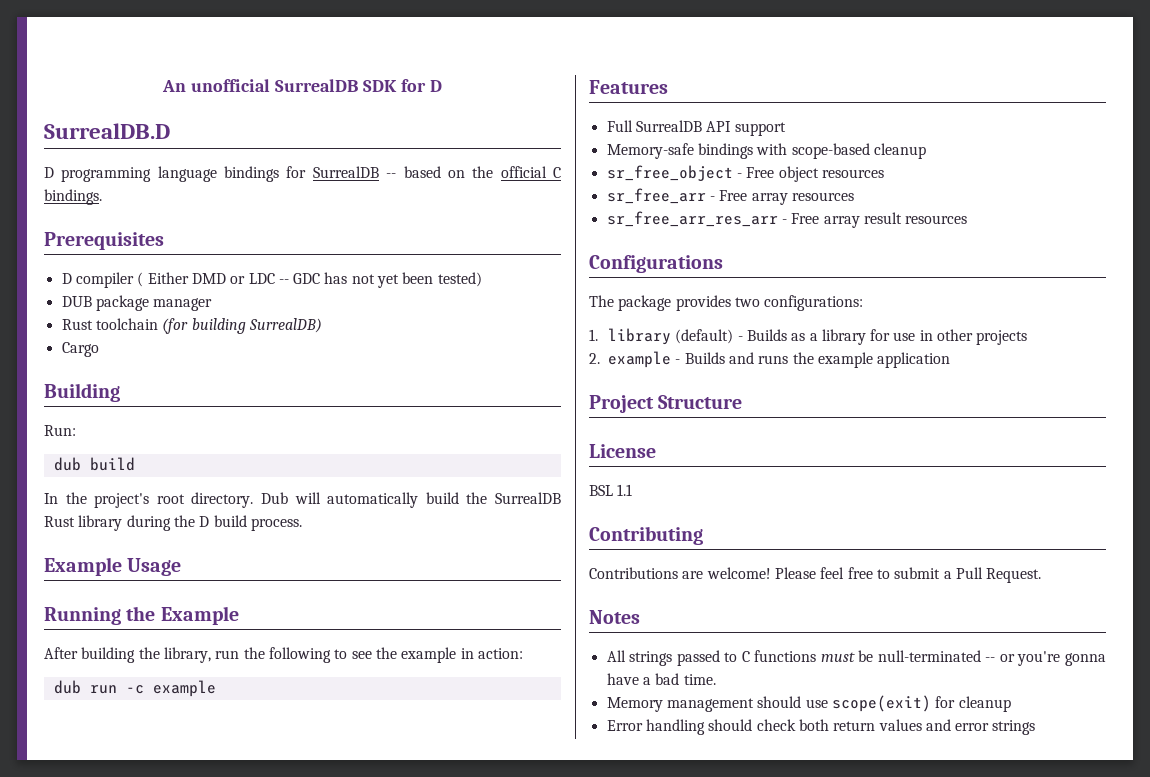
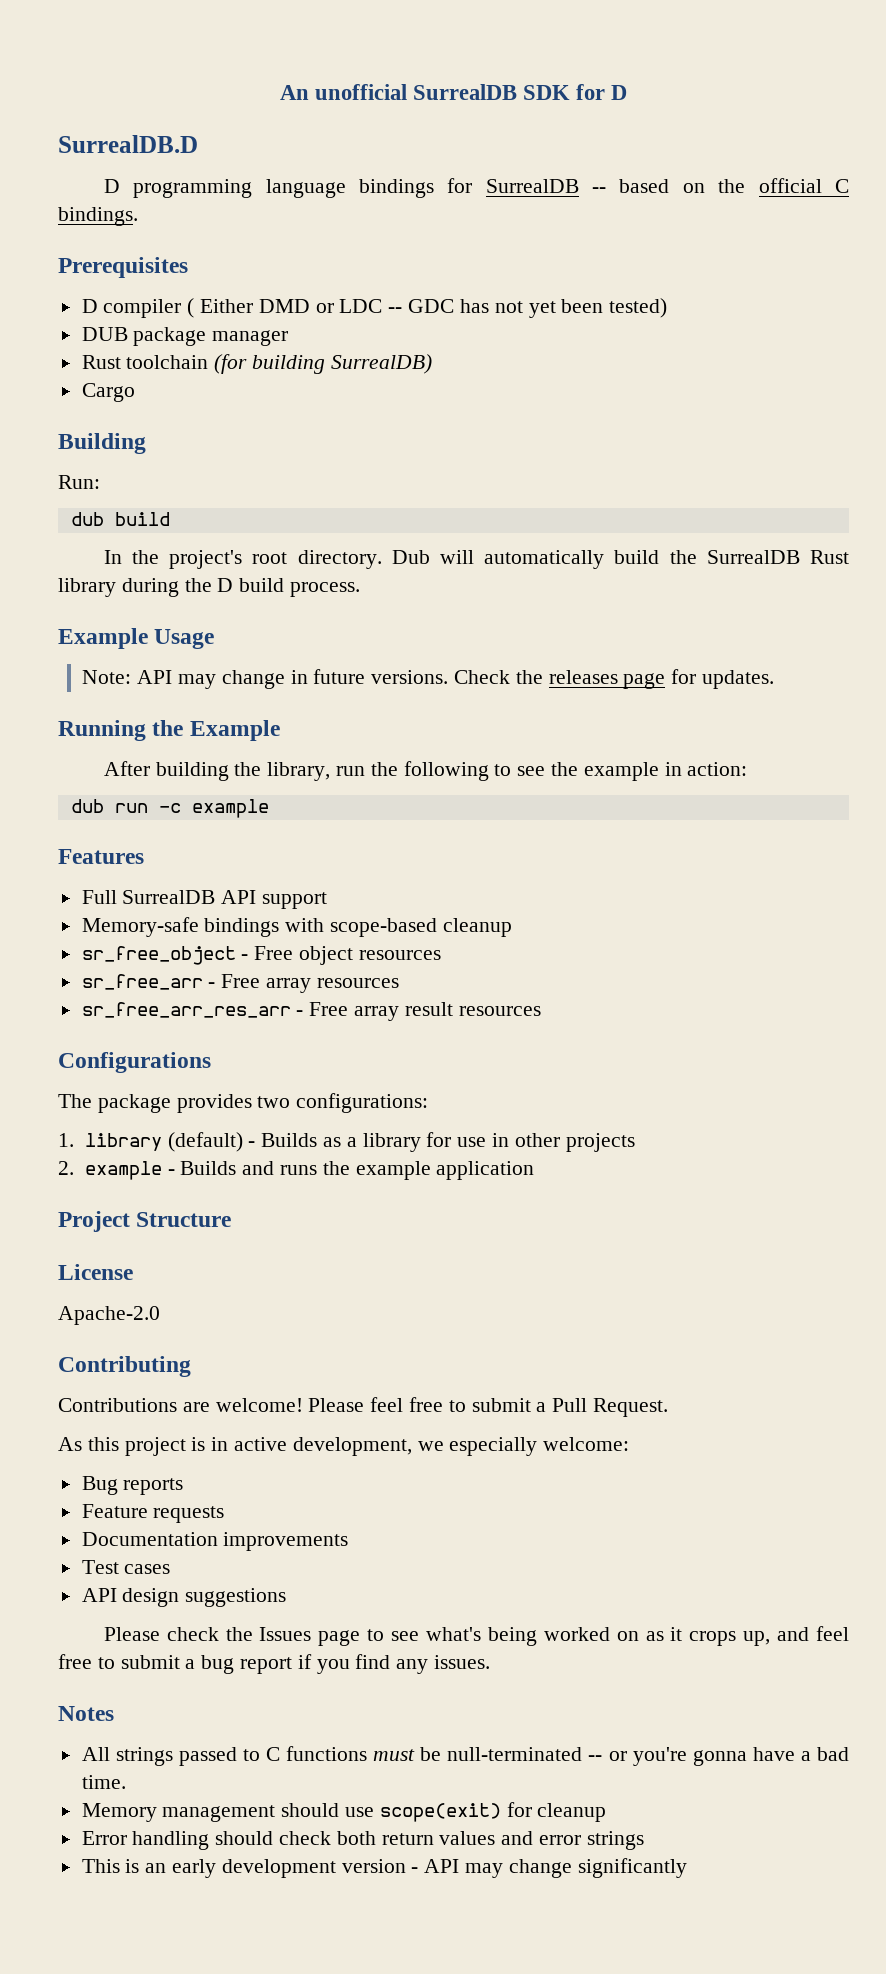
(182, 567) none -> [82,669,775,689] // Note: API may change in future versions. Check the releases page for updates.
[589,484,633,496] BSL 1.1 -> [58,1306,160,1325] Apache-2.0
(1042, 575) none -> [58,1437,630,1456] [81,1476,184,1495] [81,1504,225,1523] [81,1532,349,1551] [81,1560,171,1574] [81,1588,287,1607] [103,1626,850,1646] [58,1654,491,1674] // As this project is in active development, we especially welcome: // Bug reports // Feature requests // Documentation improvements // Test cases // API design suggestions // Please check the Issues page to see what's being worked on as it crops up, and feel free to submit a bug report if you find any issues.
(1036, 727) none -> [81,1858,687,1878] // This is an early development version - API may change significantly

